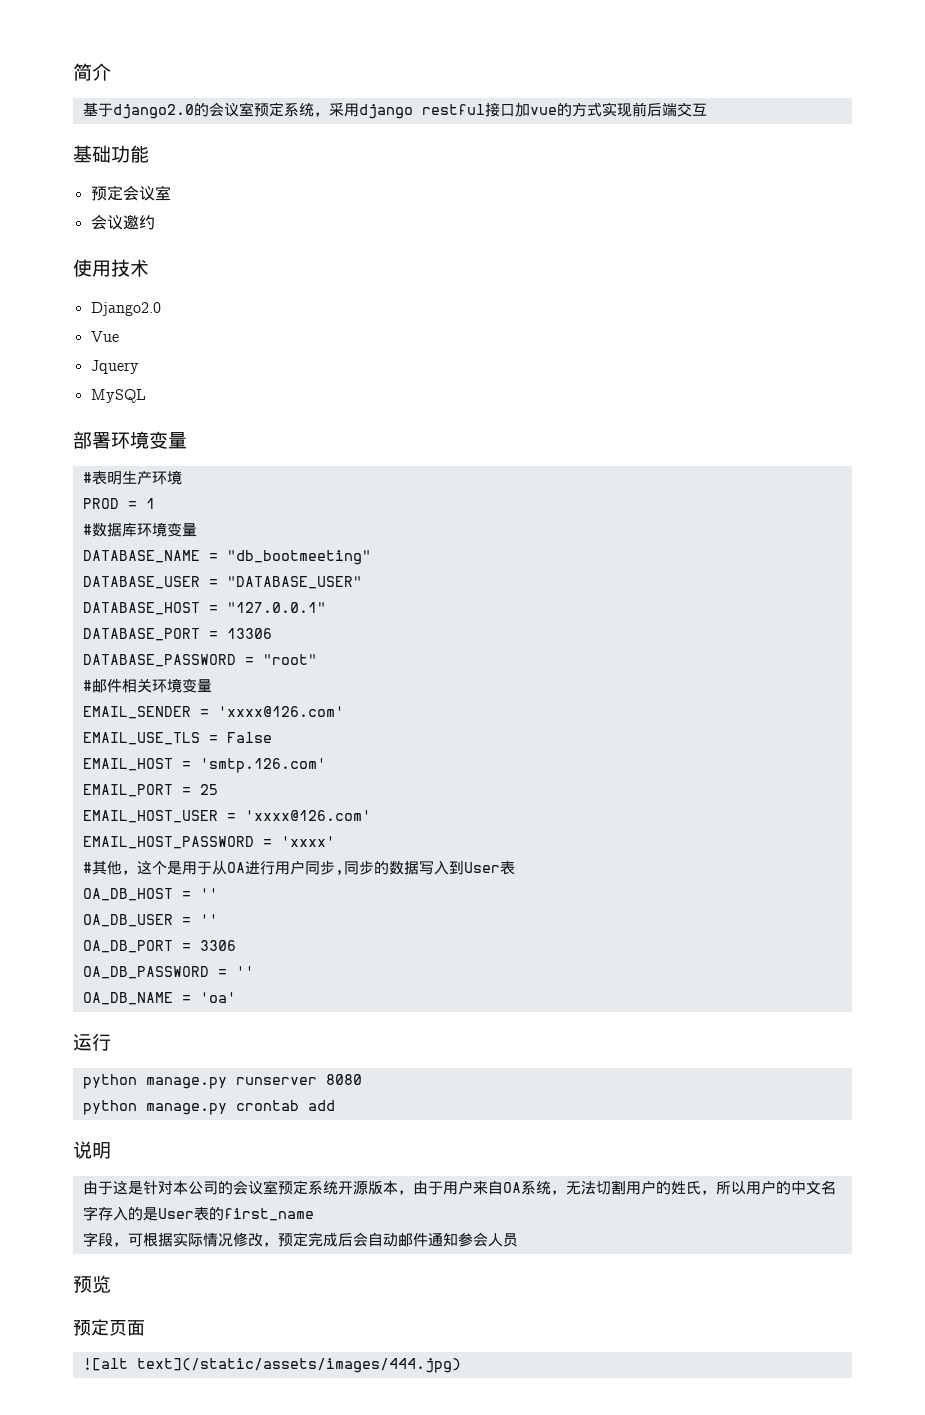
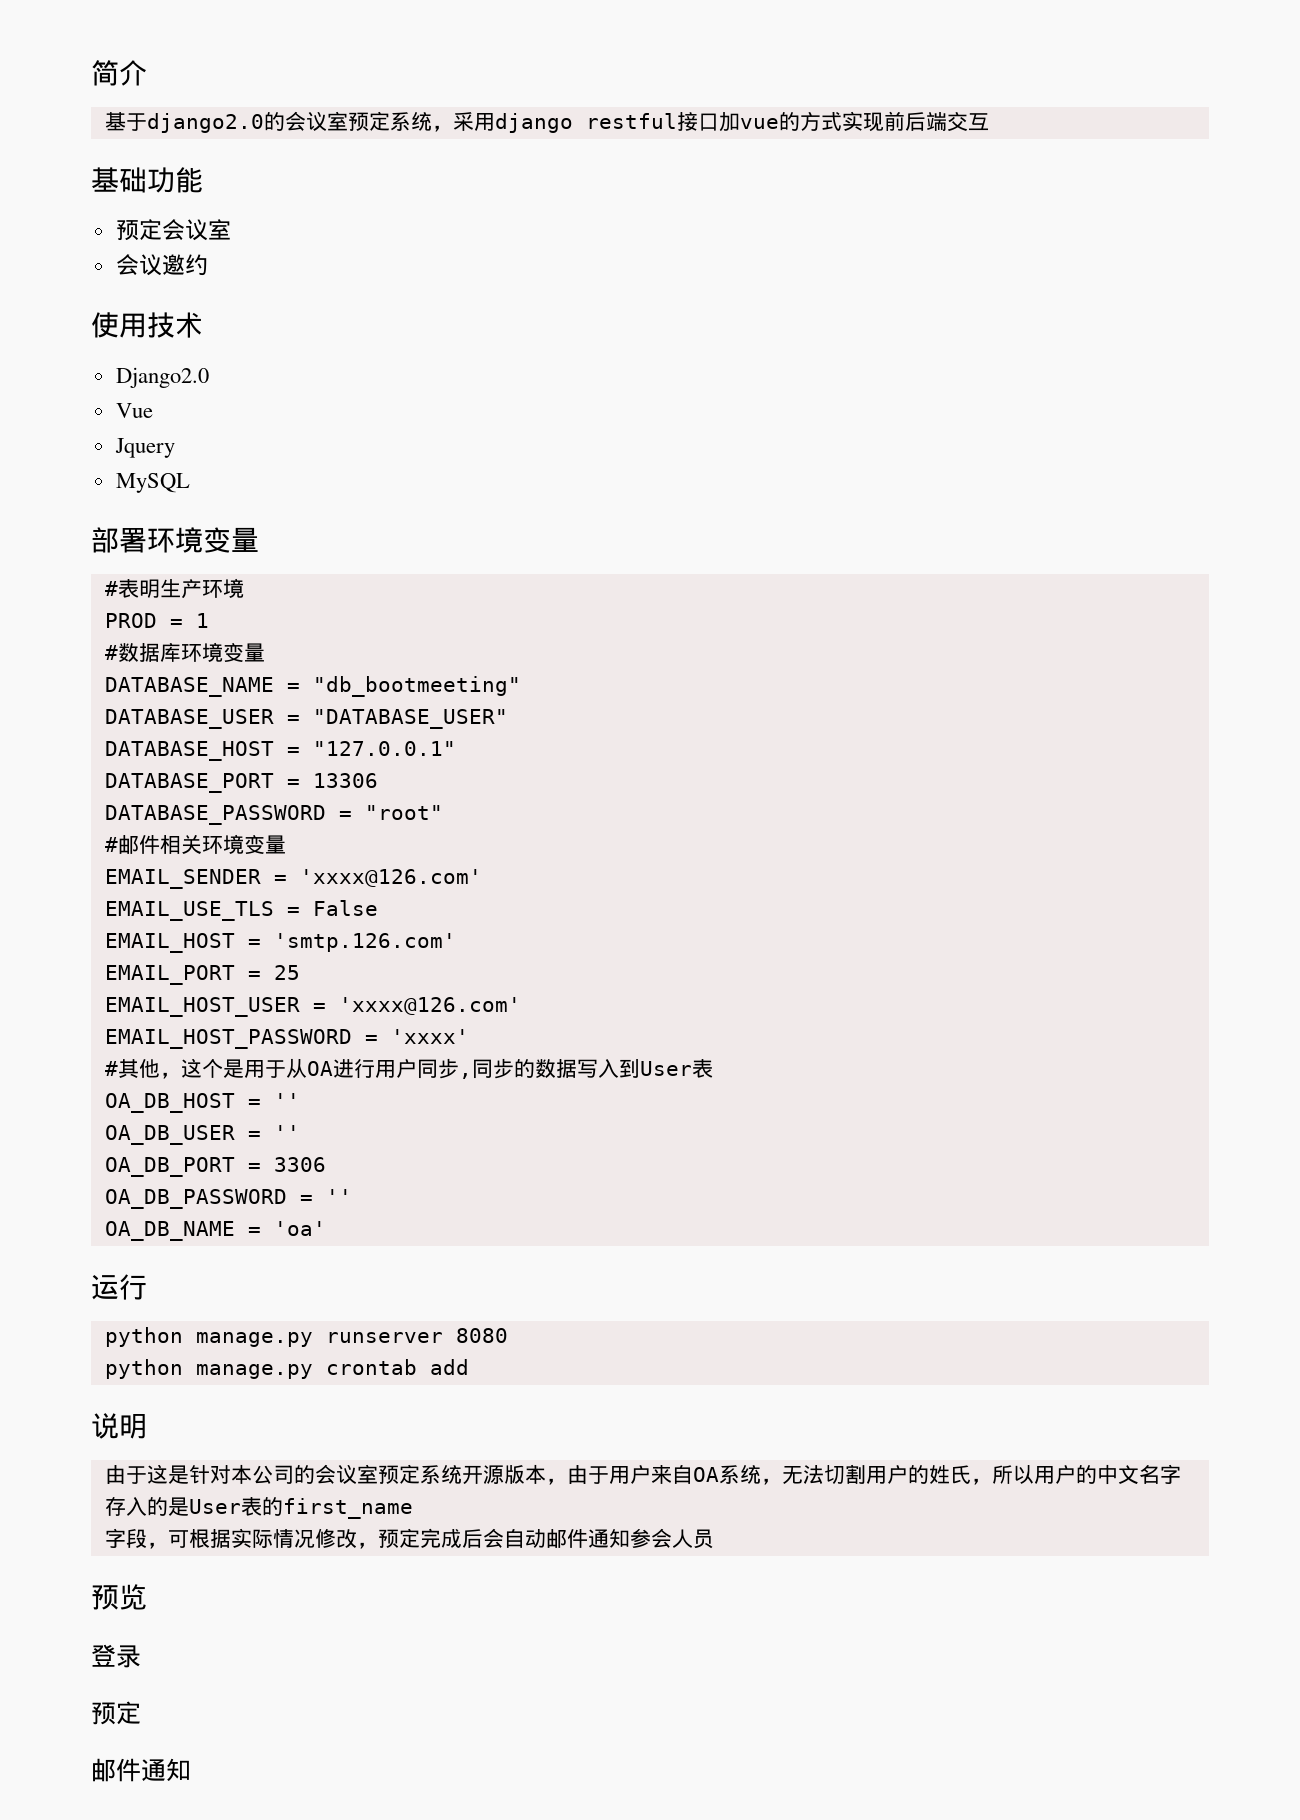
[73,1319,145,1336] [82,1358,461,1373] // 预定页面 // ![alt text](/static/assets/images/444.jpg) -> [91,1644,141,1668] [91,1701,141,1725] [91,1758,191,1782] // 登录 // 预定 // 邮件通知

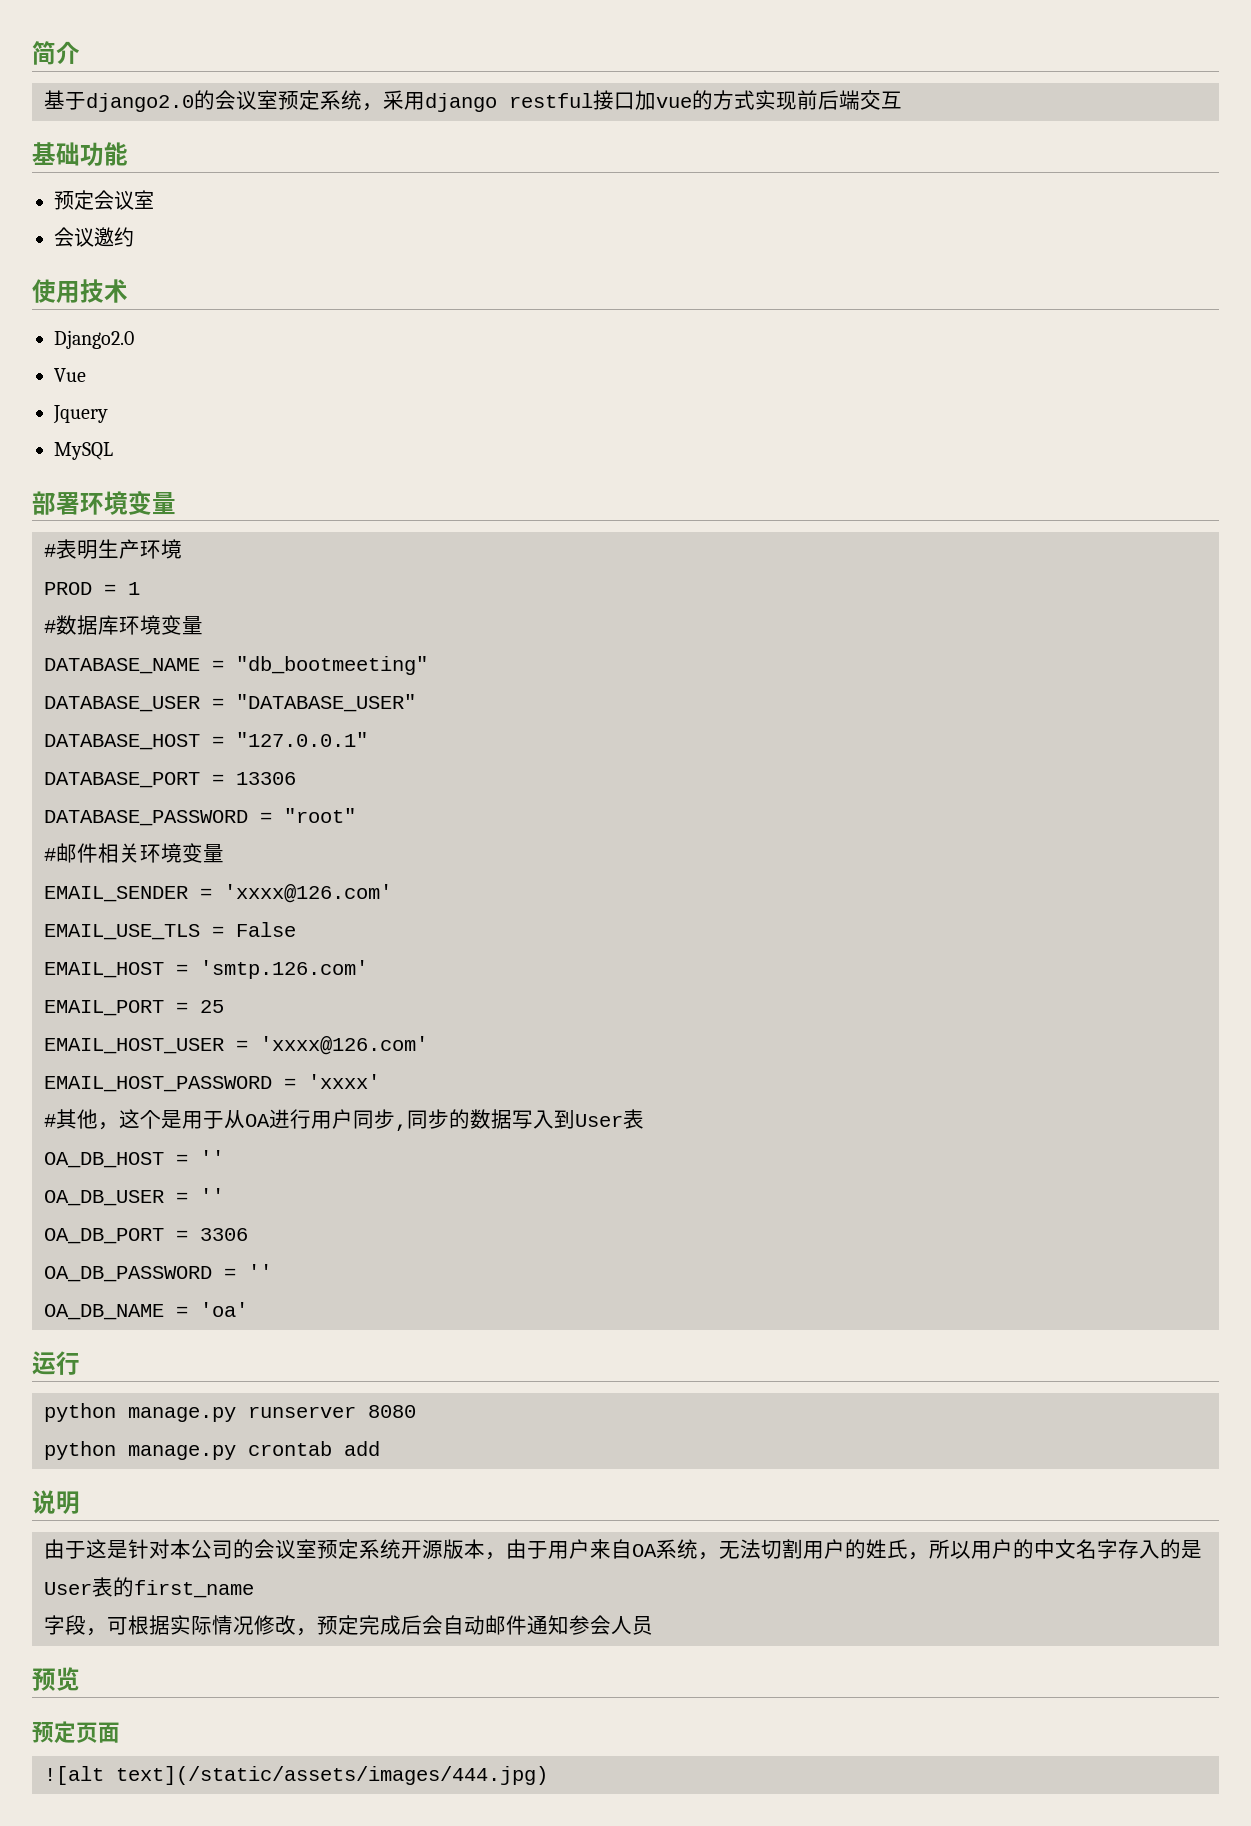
[91,1644,141,1668] [91,1701,141,1725] [91,1758,191,1782] // 登录 // 预定 // 邮件通知 -> [32,1721,120,1743] [44,1766,548,1785] // 预定页面 // ![alt text](/static/assets/images/444.jpg)

